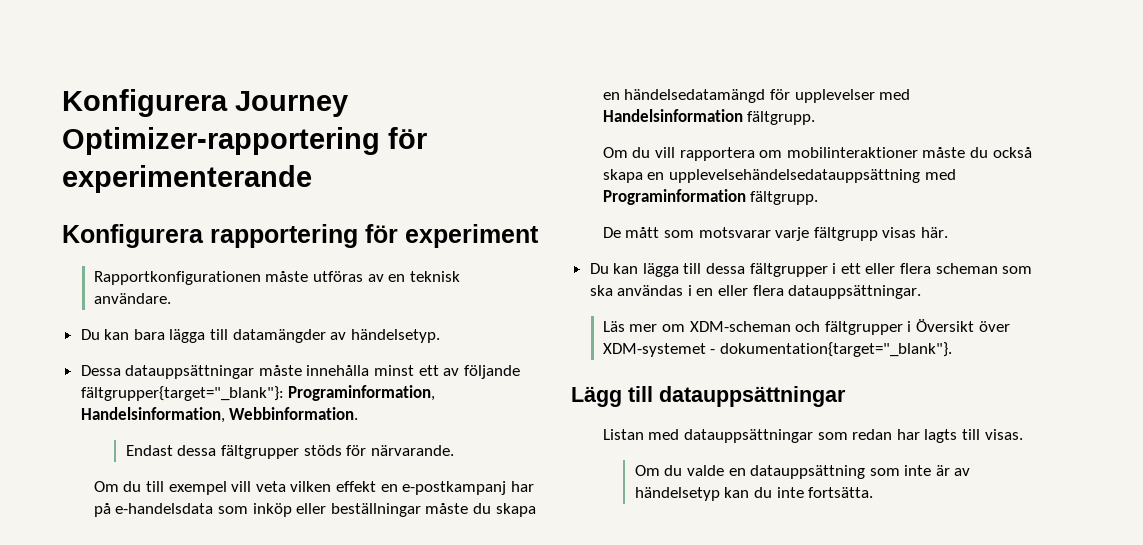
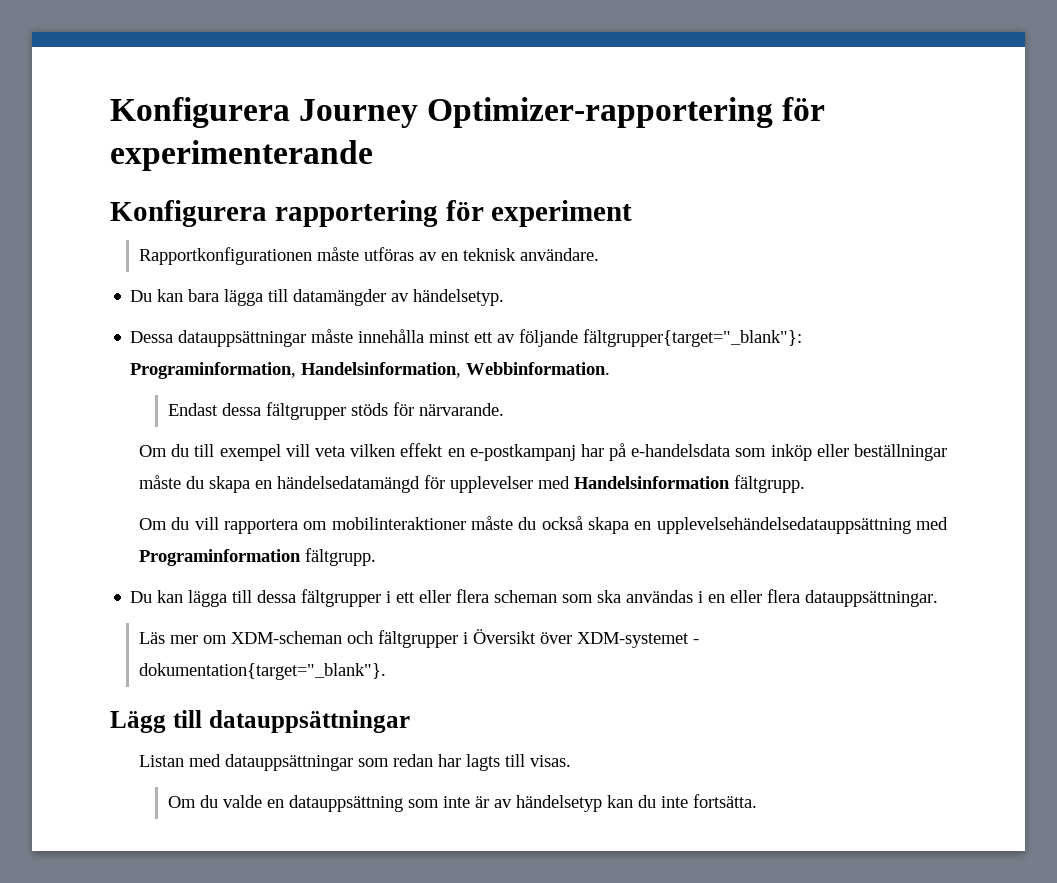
[602,227,949,241] // De mått som motsvarar varje fältgrupp visas här. -> (377, 557) none

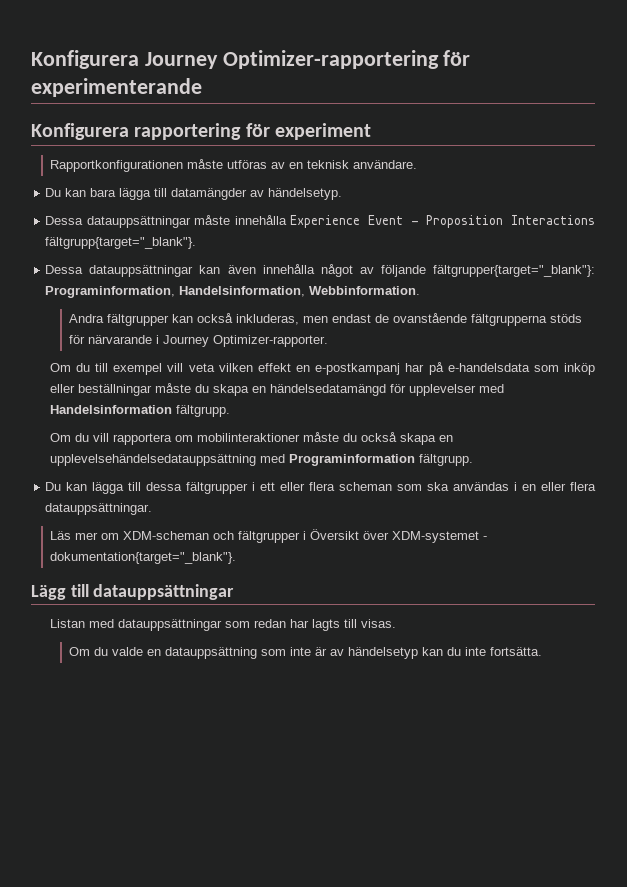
[429,331,494,343] minst ett -> [290,215,595,228] [45,237,197,249] [45,264,353,277] Experience Event - Proposition Interactions fältgrupp{target="_blank"}. // Dessa datauppsättningar kan även innehålla något
[168,402,505,420] Endast dessa fältgrupper stöds för närvarande. -> [68,313,582,326] [68,335,328,347] Andra fältgrupper kan också inkluderas, men endast de ovanstående fältgrupperna stöds för närvarande i Journey Optimizer-rapporter.

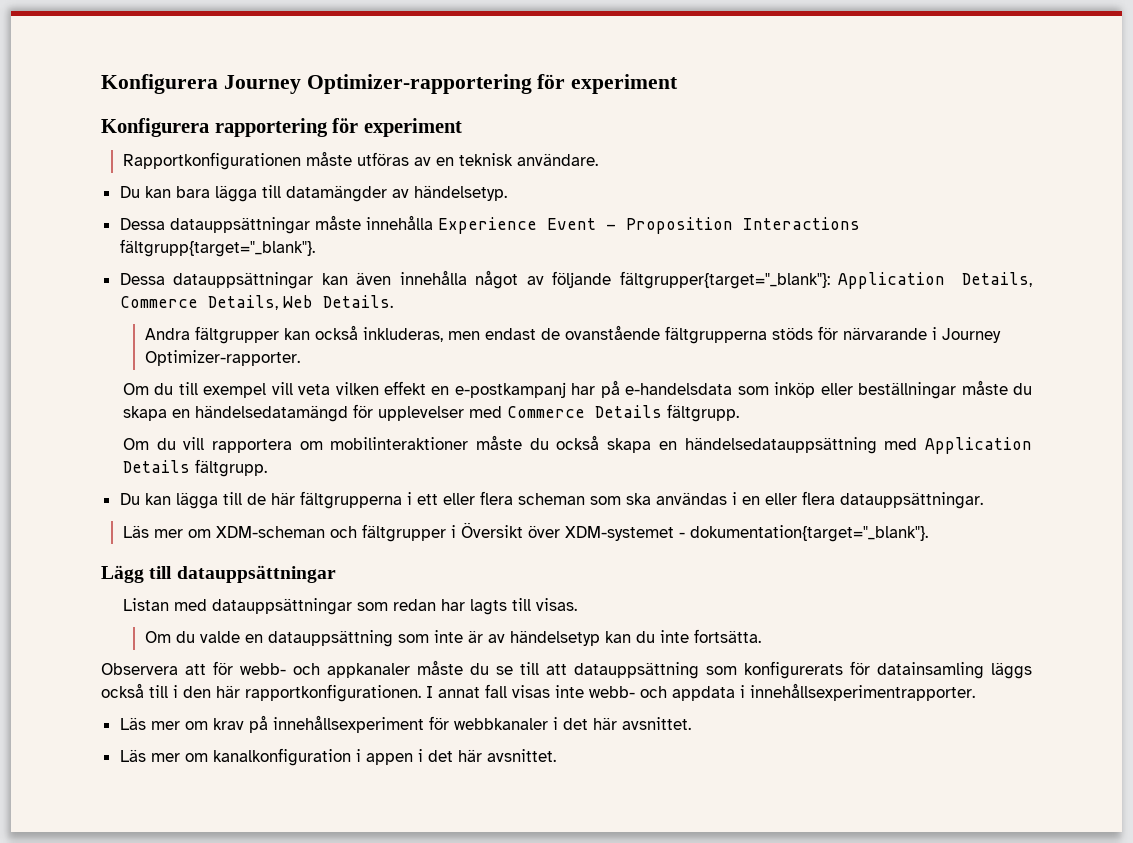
[31,78,202,97] experimenterande -> [571,74,679,94] experiment
[45,286,421,298] Programinformation, Handelsinformation, Webbinformation. -> [838,272,1032,289] [119,295,393,310] Application Details, Commerce Details, Web Details.
[49,405,172,414] Handelsinformation -> [506,405,662,418] Commerce Details
[49,454,415,466] upplevelsehändelsedatauppsättning med Programinformation -> [684,437,1032,454] [122,460,190,473] händelsedatauppsättning med Application Details
[146,482,249,494] dessa fältgrupper -> [246,491,402,509] de här fältgrupperna
(542, 651) none -> [101,660,1032,679] [101,683,975,702] [119,715,691,733] [119,748,556,766] // Observera att för webb- och appkanaler måste du se till att datauppsättning som konfigurerats för datainsamling läggs också till i den här rapportkonfigurationen. I annat fall visas inte webb- och appdata i innehållsexperimentrapporter. // Läs mer om krav på innehållsexperiment för webbkanaler i det här avsnittet. // Läs mer om kanalkonfiguration i appen i det här avsnittet.

